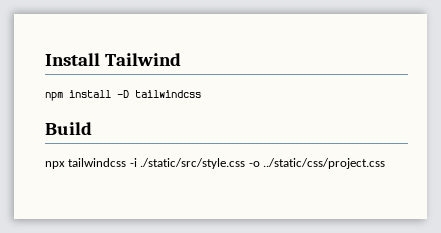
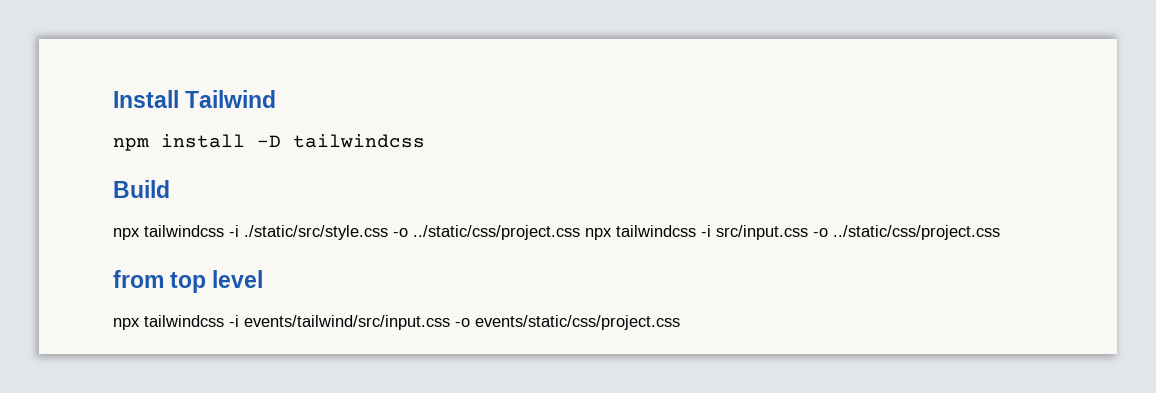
(385, 163) none -> [585,225,1000,240] [113,270,264,293] [113,315,680,330] npx tailwindcss -i src/input.css -o ../static/css/project.css // from top level // npx tailwindcss -i events/tailwind/src/input.css -o events/static/css/project.css

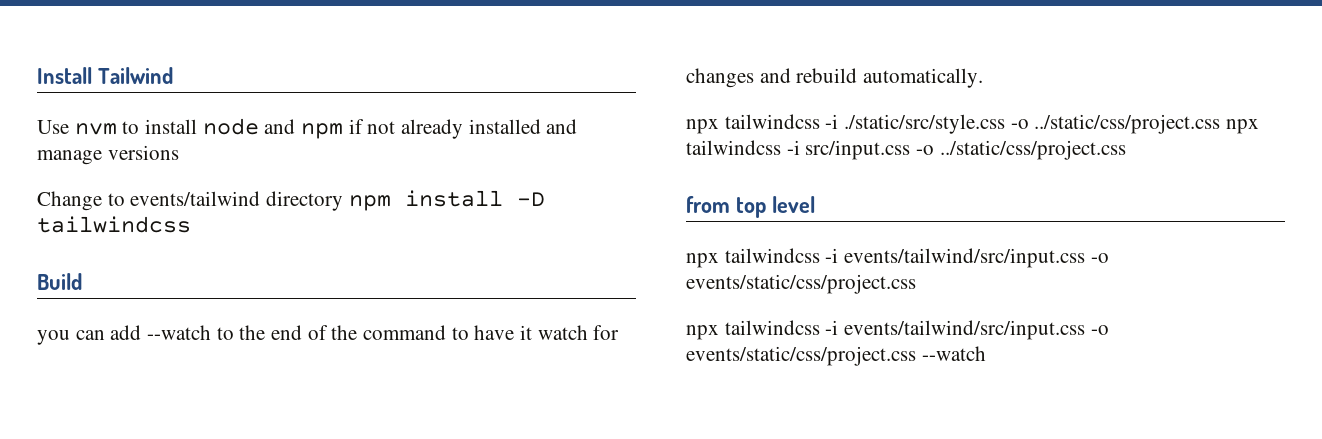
(277, 99) none -> [37,118,578,139] [37,145,179,165] [37,191,344,211] Use nvm to install node and npm if not already installed and manage versions // Change to events/tailwind directory
(170, 189) none -> [37,325,620,345] [686,68,984,88] // you can add --watch to the end of the command to have it watch for changes and rebuild automatically.
(680, 322) none -> [686,320,1109,340] [686,346,986,366] // npx tailwindcss -i events/tailwind/src/input.css -o events/static/css/project.css --watch

